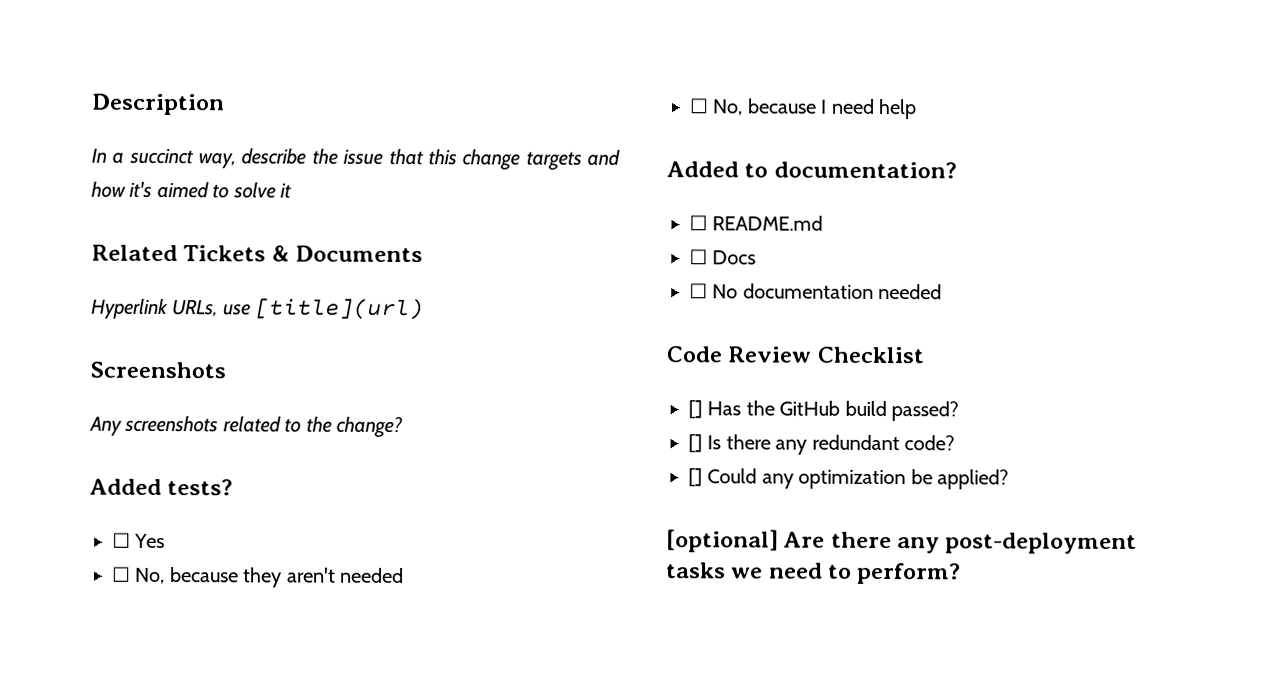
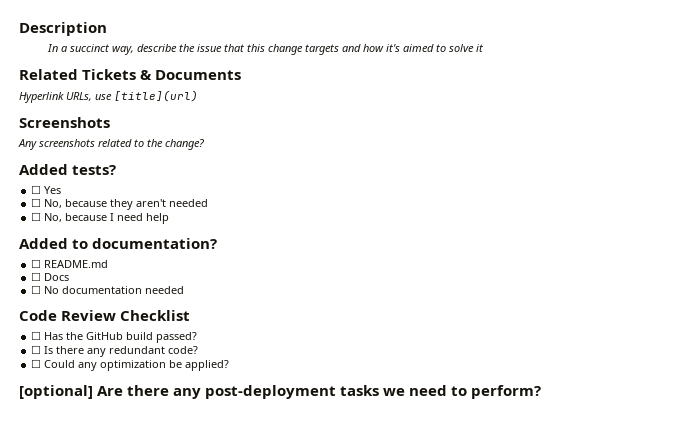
[688,400,703,419] [] -> [31,331,42,340] ☐
[688,434,703,453] [] -> [31,345,42,354] ☐
[688,468,703,487] [] -> [31,359,42,368] ☐

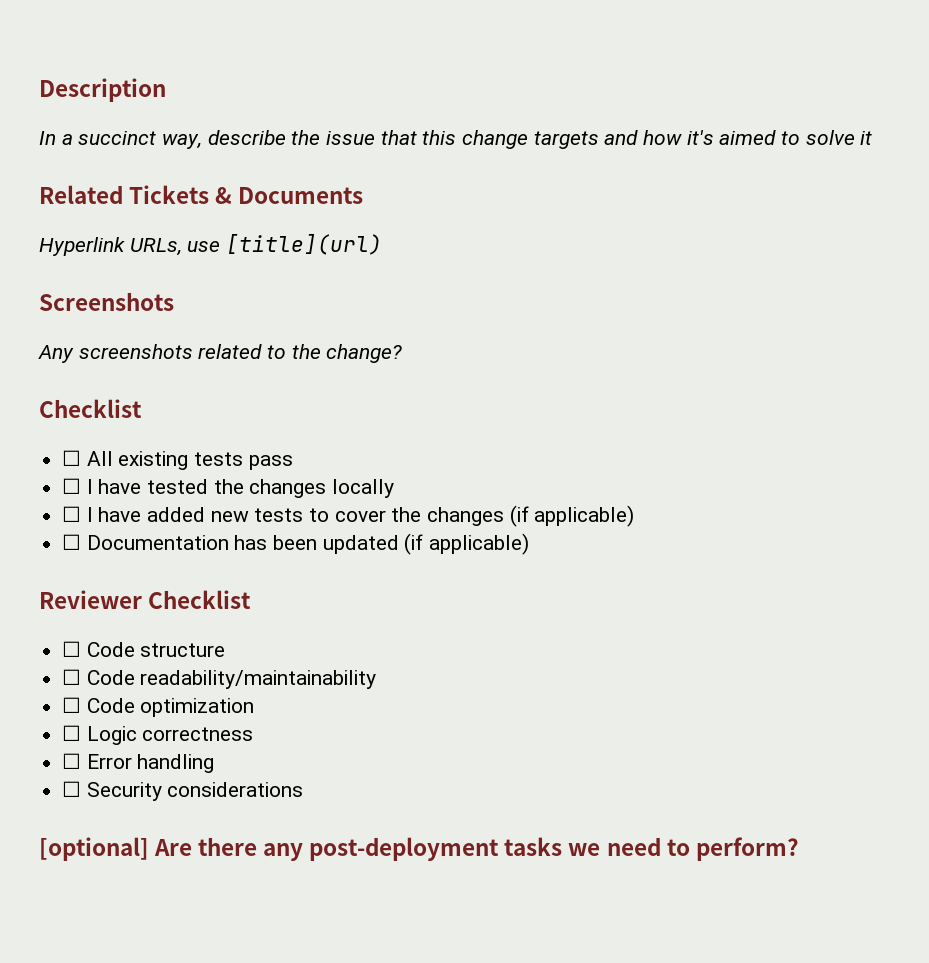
[19,164,117,175] [31,185,62,194] [31,198,209,210] [31,212,170,224] [19,238,218,249] [31,259,109,268] [31,272,70,281] [31,285,185,294] [19,310,191,321] [31,331,198,343] [31,345,199,357] [31,359,230,371] Added tests? // ☐ Yes // ☐ No, because they aren't needed // ☐ No, because I need help // Added to documentation? // ☐ README.md // ☐ Docs // ☐ No documentation needed // Code Review Checklist // ☐ Has the GitHub build passed? // ☐ Is there any redundant code? // ☐ Could any optimization be applied? -> [39,399,142,418] [62,450,293,470] [62,478,395,498] [62,505,635,527] [62,533,530,555] [39,590,252,609] [62,641,226,657] [62,669,377,689] [62,697,255,717] [62,725,254,745] [62,753,215,773] [62,781,304,801] Checklist // ☐ All existing tests pass // ☐ I have tested the changes locally // ☐ I have added new tests to cover the changes (if applicable) // ☐ Documentation has been updated (if applicable) // Reviewer Checklist // ☐ Code structure // ☐ Code readability/maintainability // ☐ Code optimization // ☐ Logic correctness // ☐ Error handling // ☐ Security considerations

